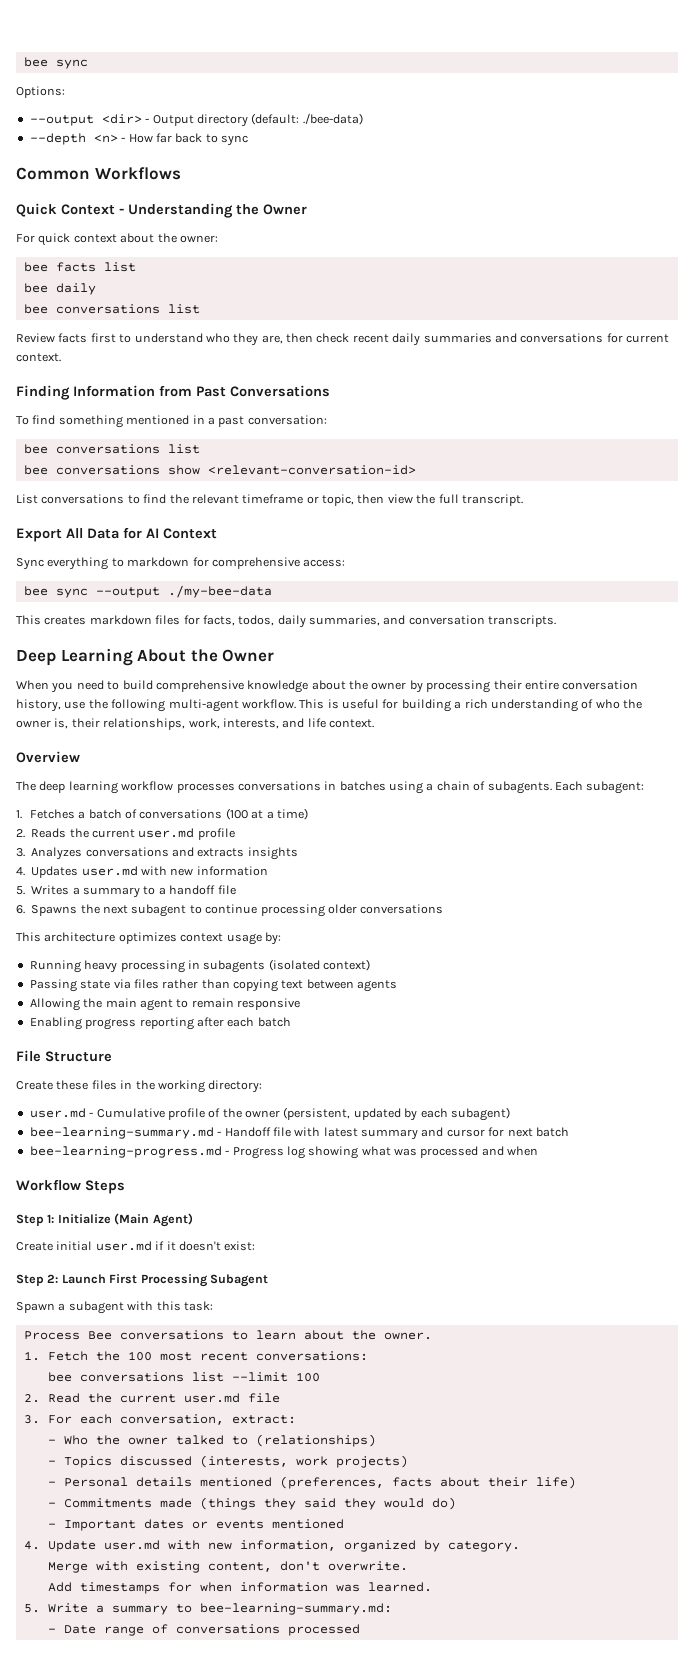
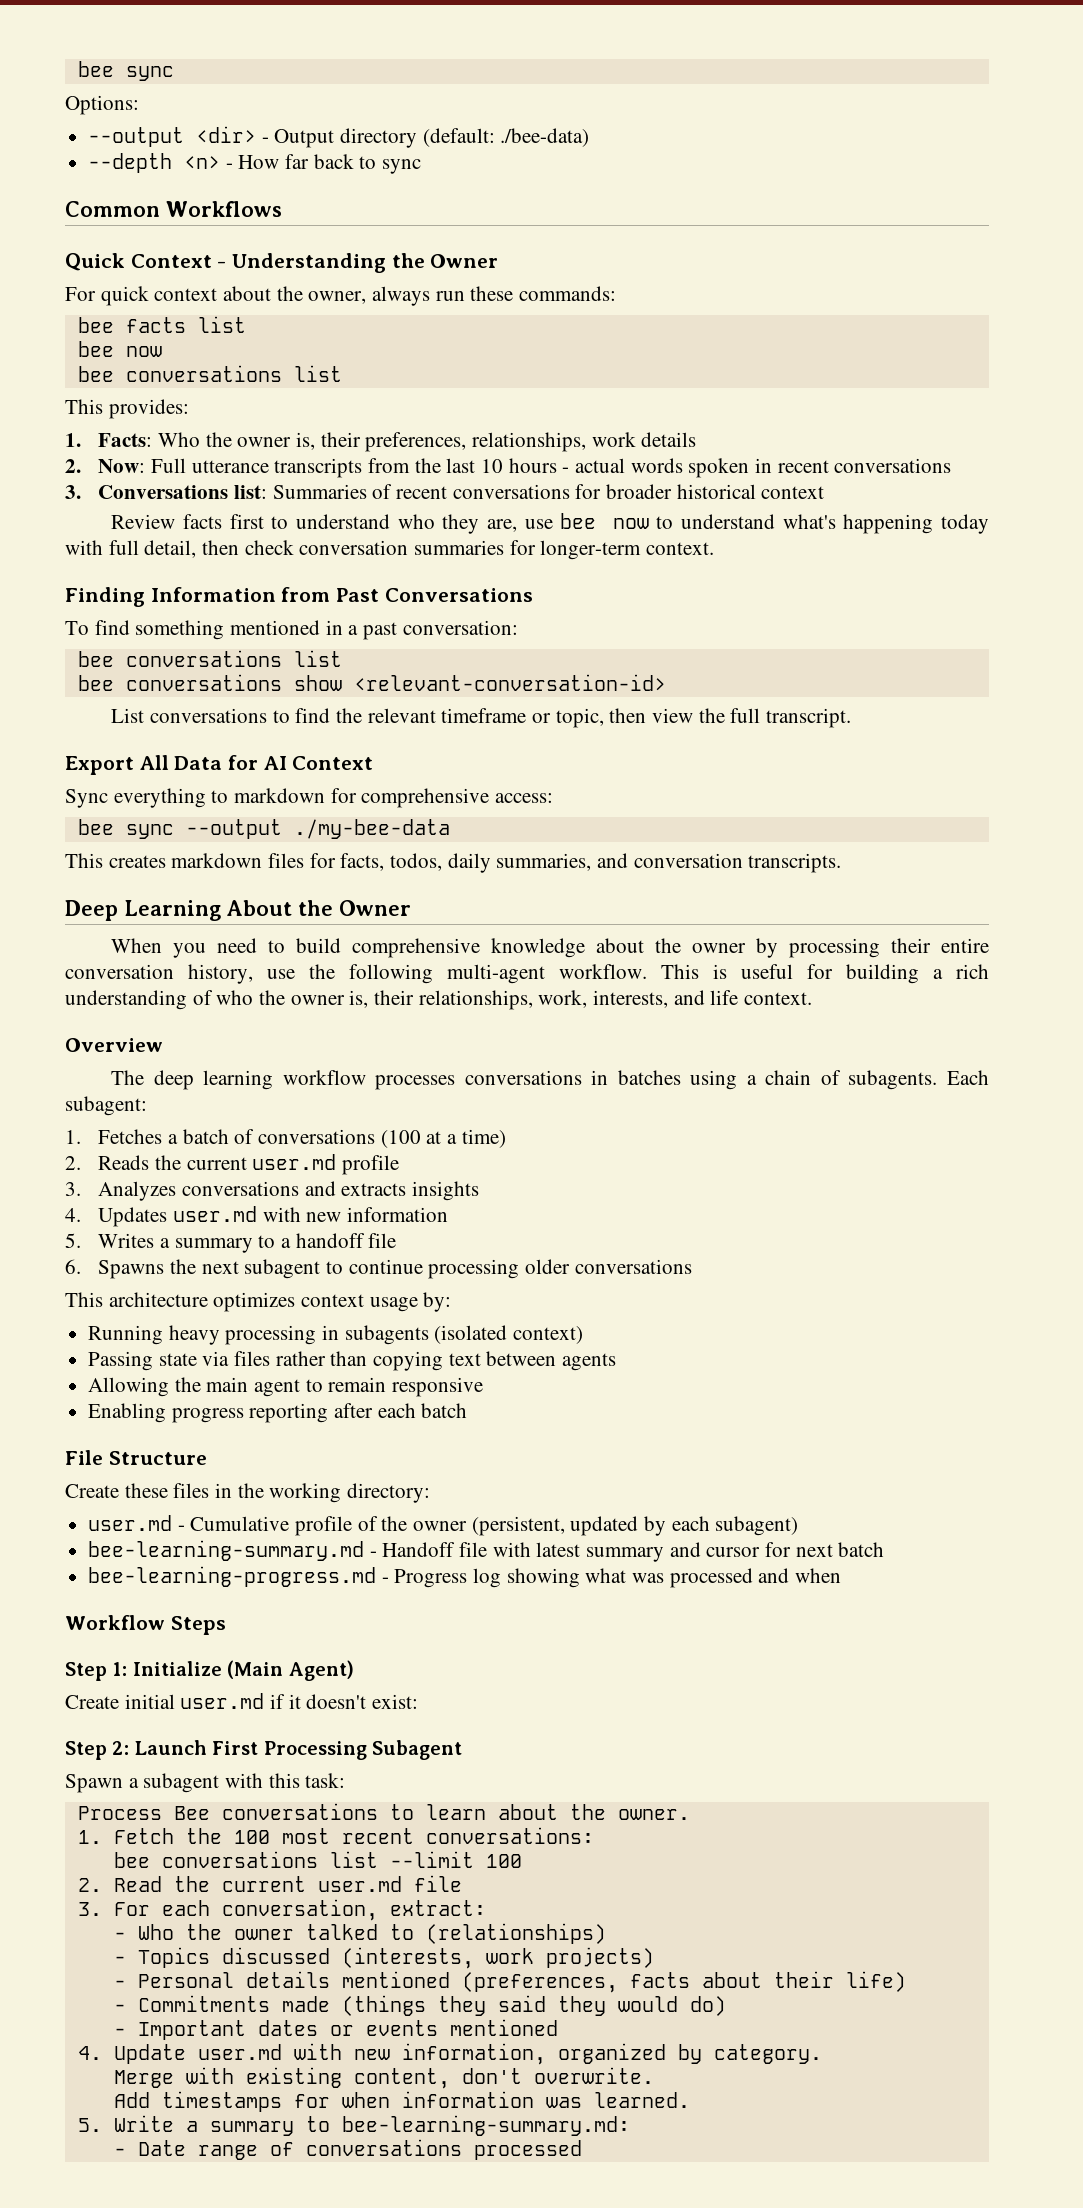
[179,235,218,243] owner: -> [308,286,617,306] owner, always run these commands:
[55,283,96,295] [23,304,200,314] daily // bee conversations list -> [125,346,162,357] [77,365,342,382] [65,399,189,419] [65,432,697,452] [65,458,952,478] [65,484,825,499] now // bee conversations list // This provides: // 1. Facts: Who the owner is, their preferences, relationships, work details // 2. Now: Full utterance transcripts from the last 10 hours - actual words spoken in recent conversations // 3. Conversations list: Summaries of recent conversations for broader historical context
[286,333,669,346] then check recent daily summaries and conversations for current -> [524,513,990,534] [65,540,642,560] use bee now to understand what's happening today with full detail, then check conversation summaries for longer-term

